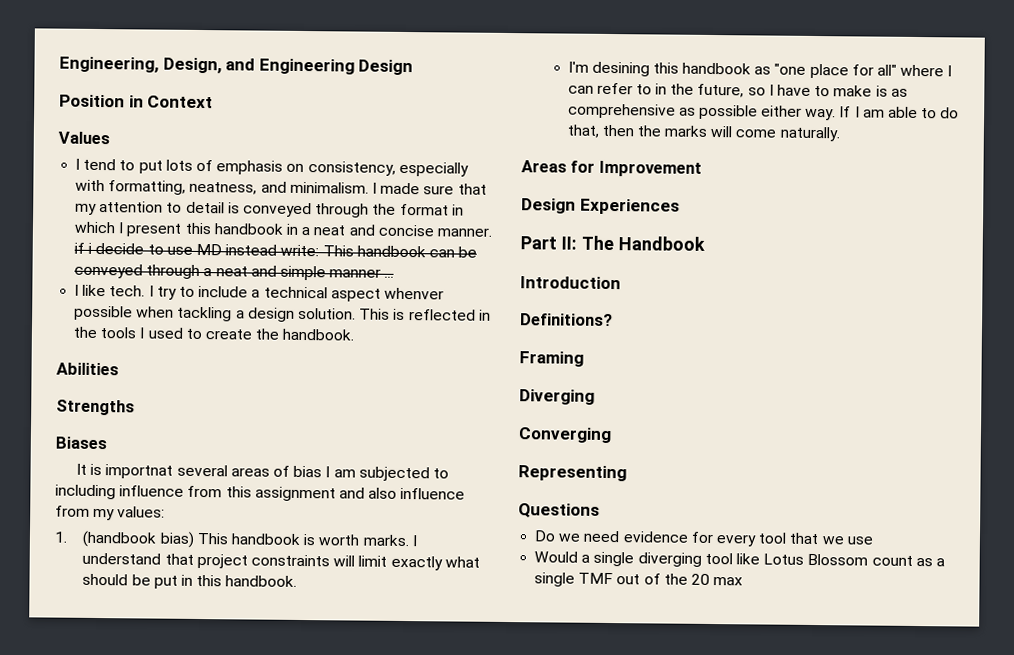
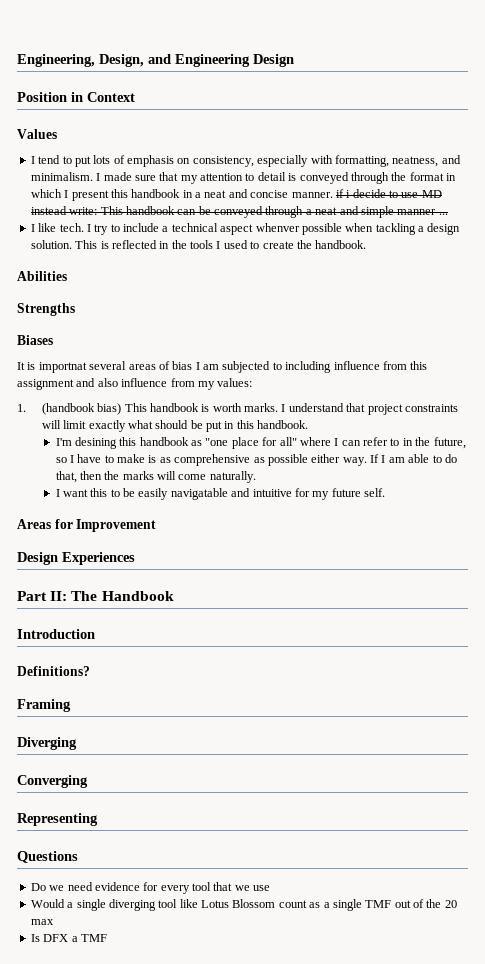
(840, 134) none -> [55,488,386,500] // I want this to be easily navigatable and intuitive for my future self.
(744, 581) none -> [30,934,107,942] // Is DFX a TMF

